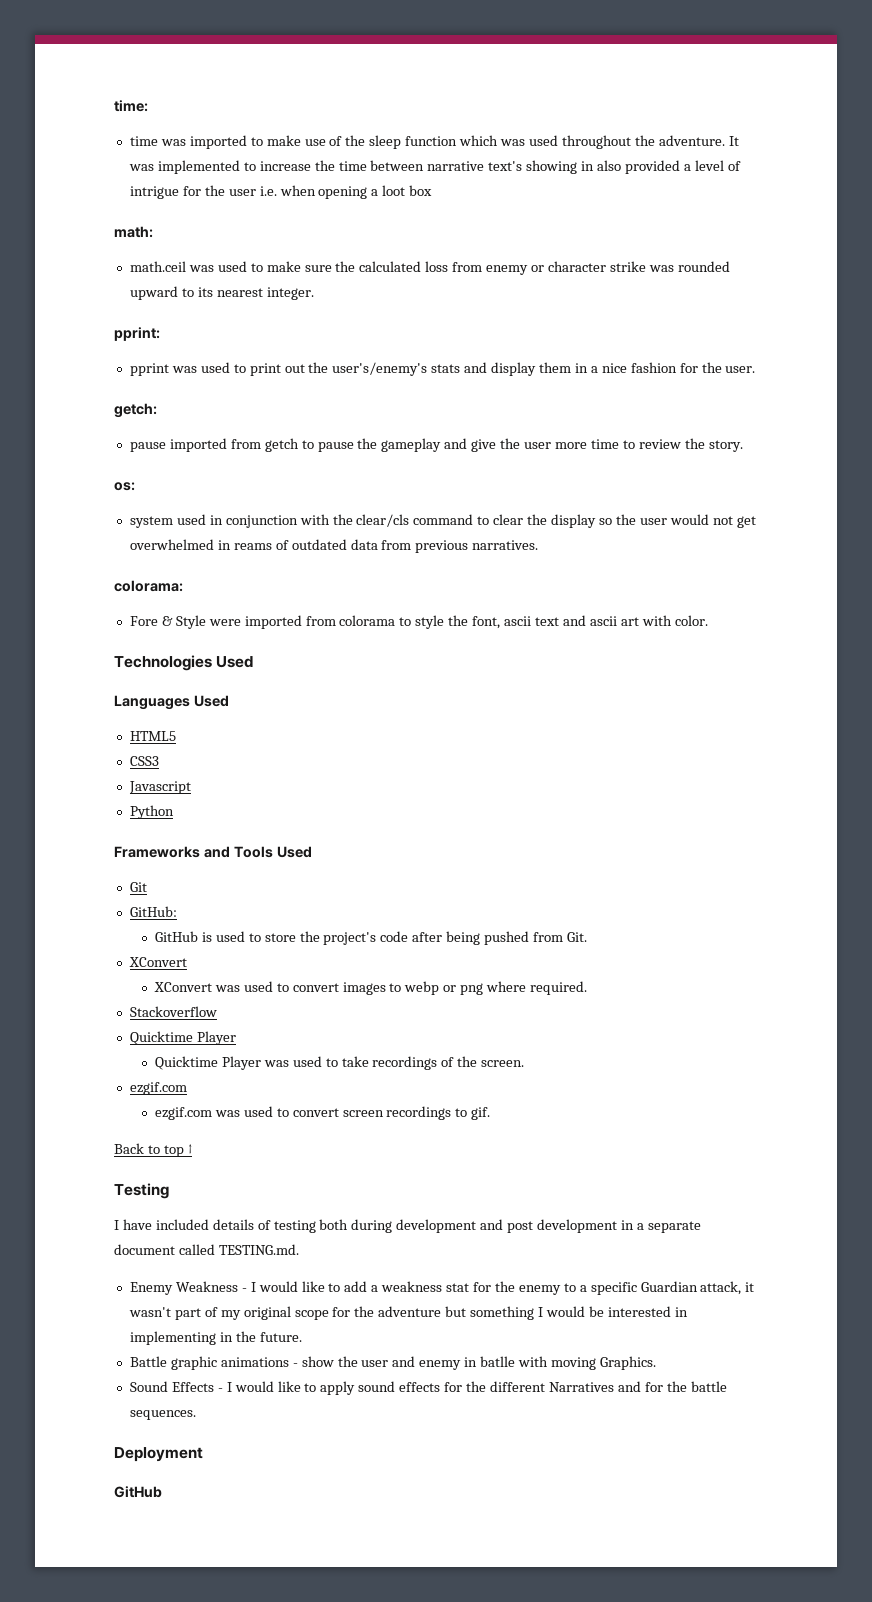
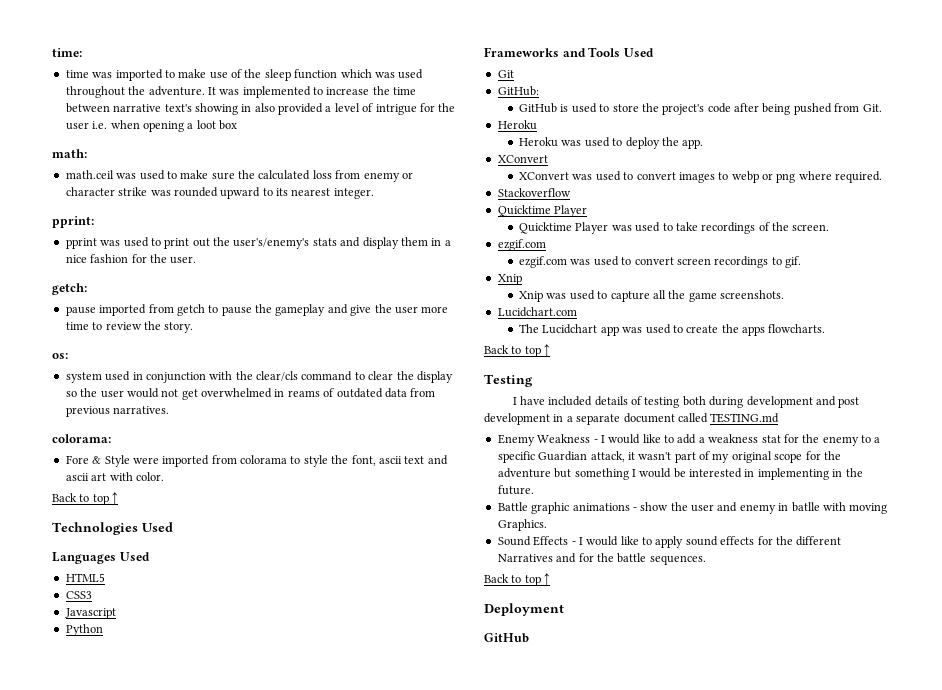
(708, 620) none -> [52,492,119,505] // Back to top ↑
(587, 937) none -> [497,120,537,130] [519,137,704,149] // Heroku // Heroku was used to deploy the app.
(491, 1113) none -> [497,274,522,285] [519,290,785,302] [497,307,577,317] [519,324,826,336] // Xnip // Xnip was used to capture all the game screenshots. // Lucidchart.com // The Lucidchart app was used to create the apps flowcharts.
[218,1244,299,1255] TESTING.md. -> [710,413,780,423] TESTING.md
(196, 1415) none -> [484,573,551,586] // Back to top ↑

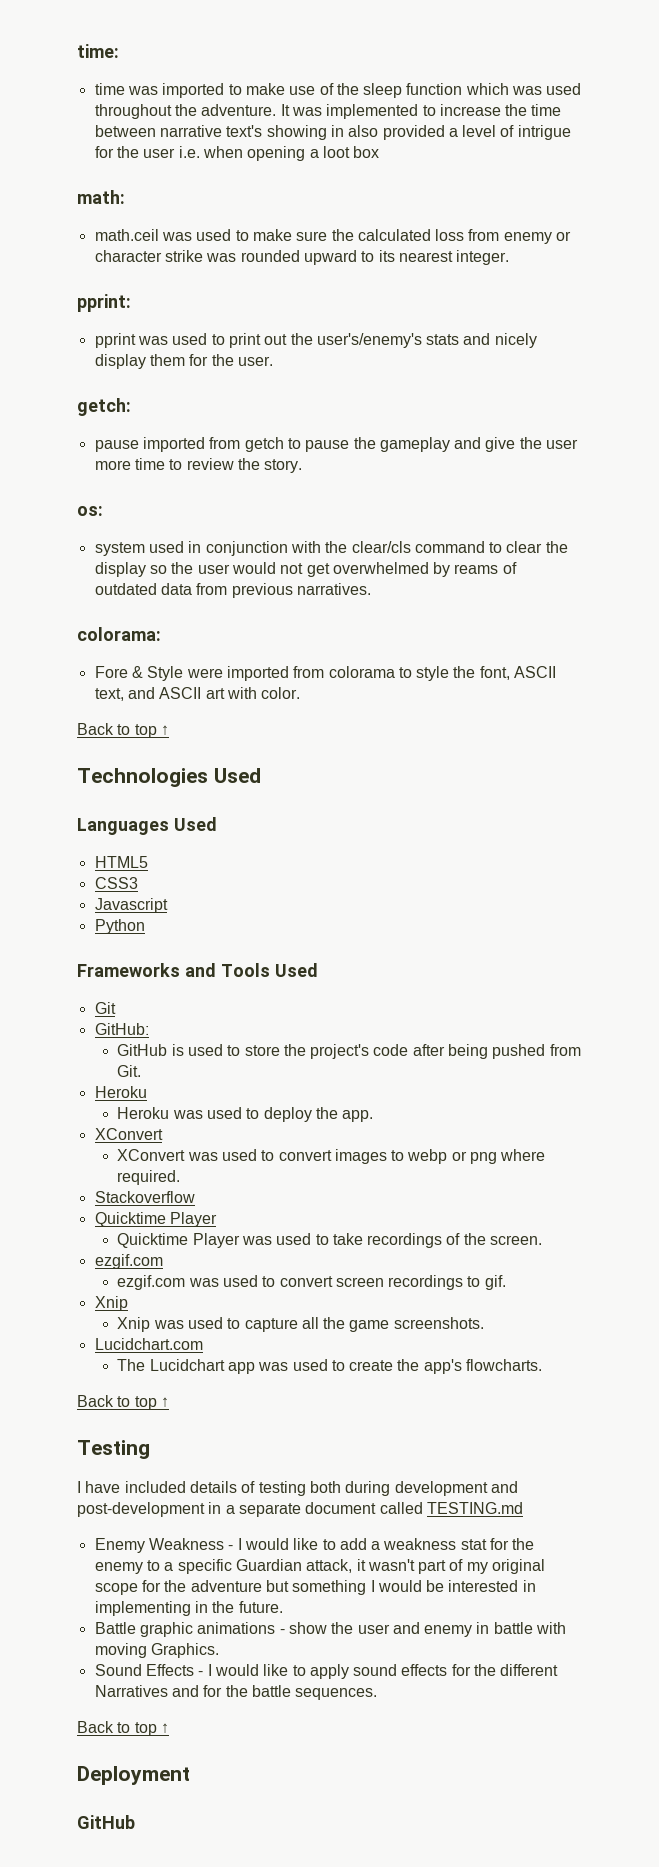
(361, 242) none -> [494,333,537,348] nicely
[431,238,451,246] [65,254,129,263] in a nice fashion -> (185, 360) none
[274,389,285,397] in -> [433,562,451,577] by
[378,455,448,465] [65,473,89,481] ascii text and ascii -> [514,666,557,678] [94,687,202,701] ASCII text, and ASCII
[742,326,766,336] apps -> [423,1359,462,1374] app's
[838,397,860,408] [484,413,550,425] post development -> [77,1502,205,1517] post-development
[791,502,820,512] batlle -> [493,1622,533,1634] battle

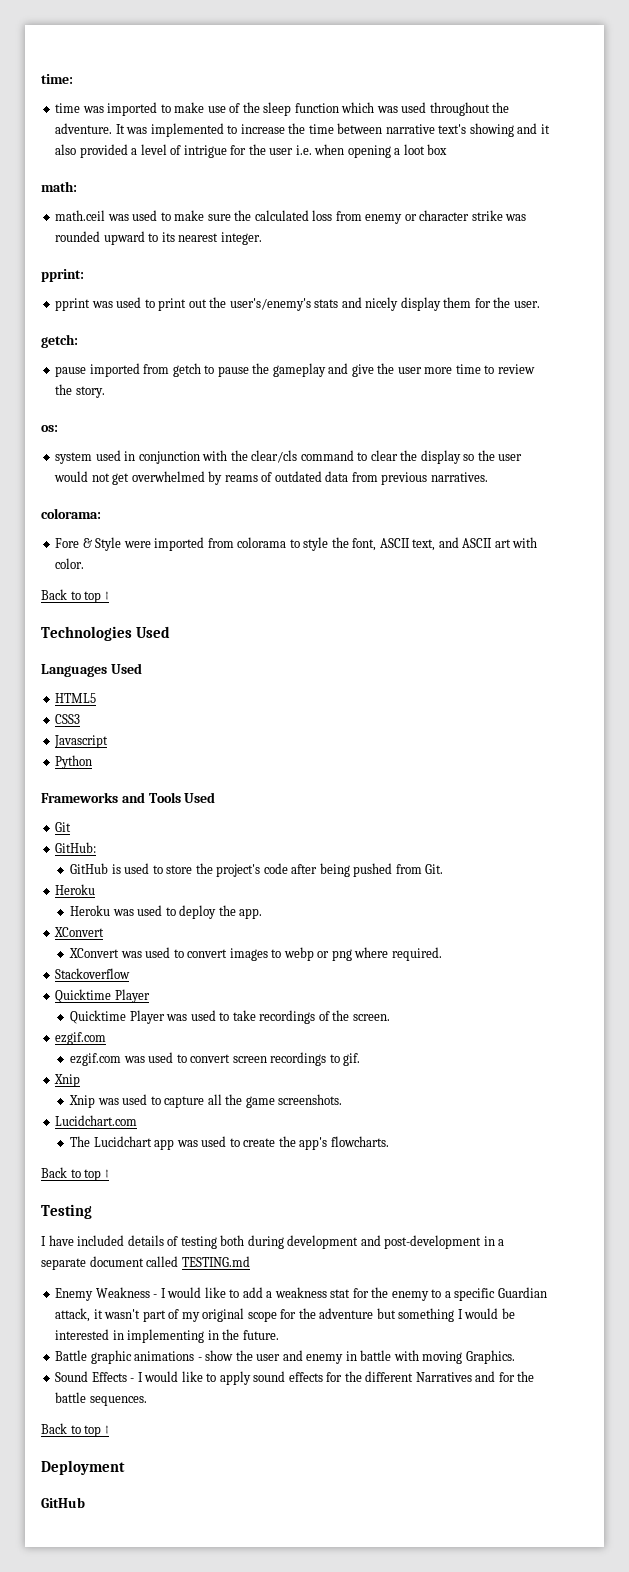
[330,125,344,137] in -> [517,123,550,134] and it

